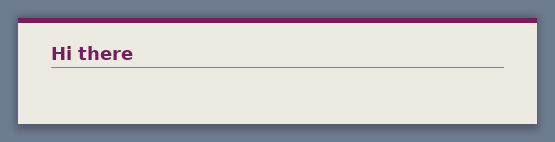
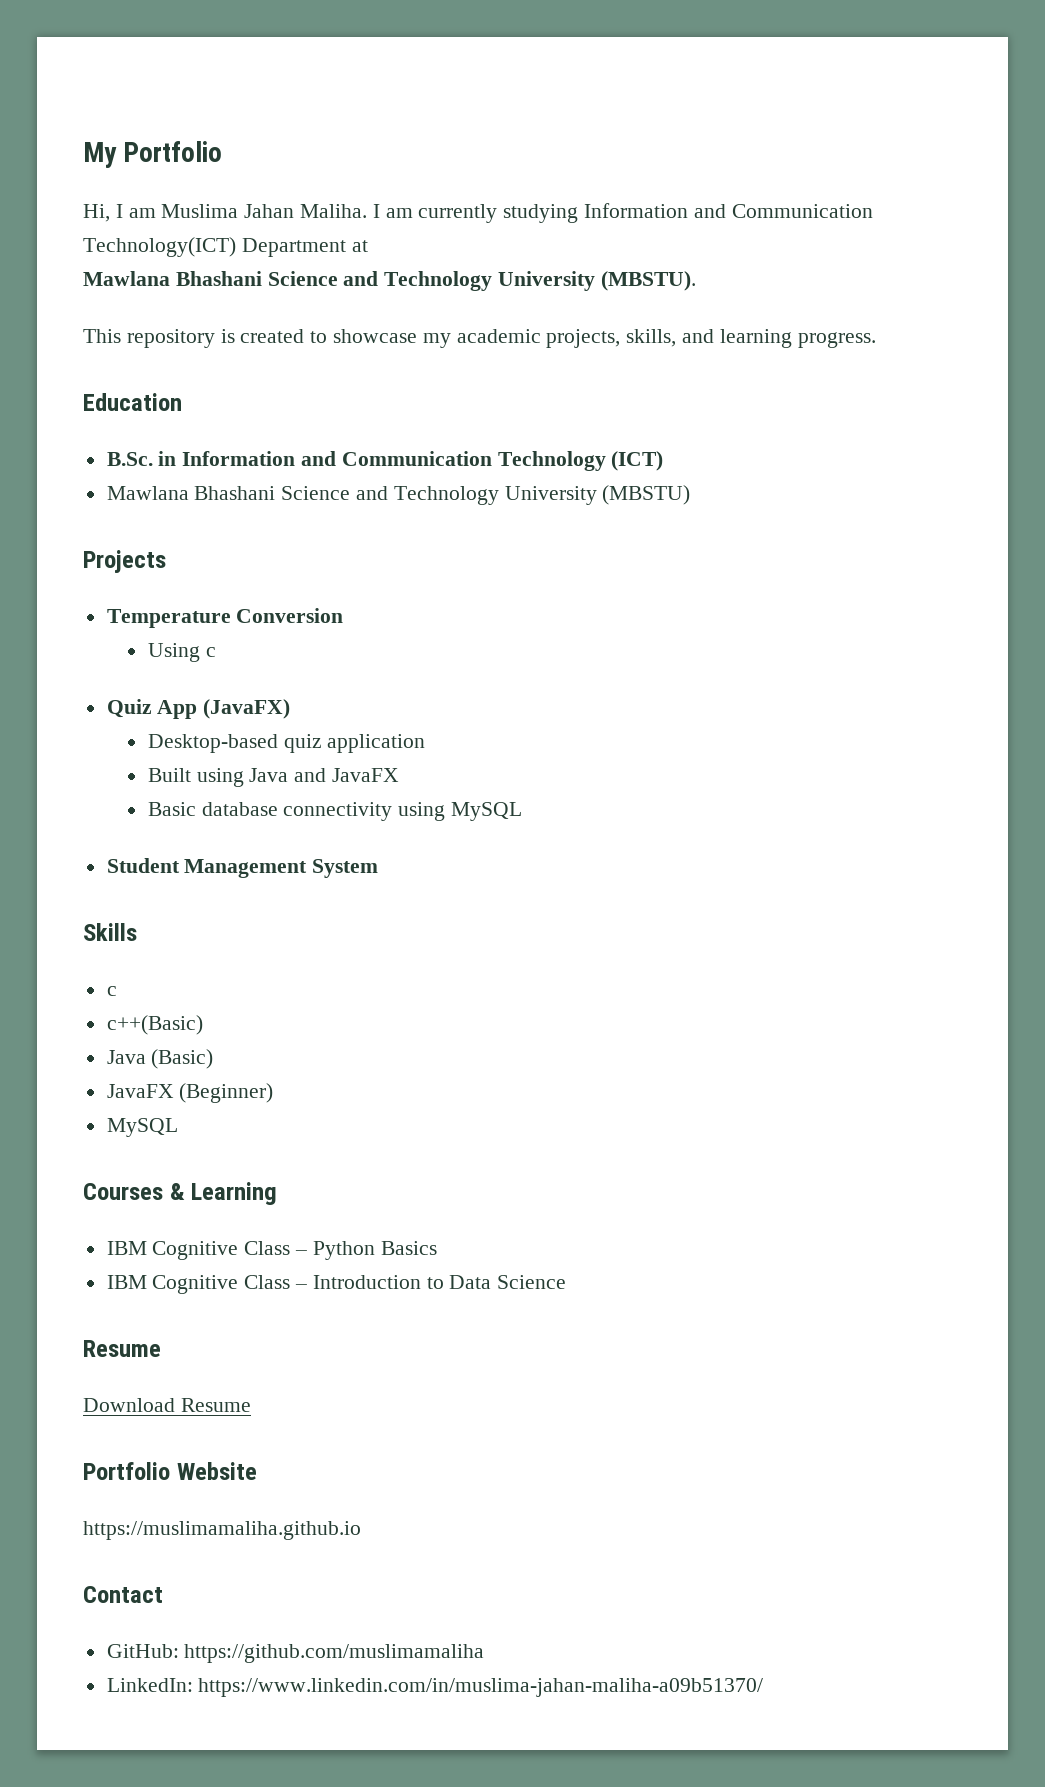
[51,46,133,60] Hi there -> [83,141,223,168] [83,203,873,223] [83,237,368,257] [83,271,696,291] [83,329,876,348] [83,393,182,411] [106,451,664,471] [106,485,691,505] [83,550,166,573] [106,608,344,628] [147,643,216,662] [106,699,291,719] [147,734,426,753] [147,768,399,787] [147,802,522,821] [106,858,379,878] [83,923,137,941] [106,986,117,996] [106,1015,203,1035] [106,1049,214,1069] [106,1083,274,1103] [106,1118,178,1137] [83,1182,278,1205] [106,1241,437,1260] [106,1275,567,1294] [83,1340,161,1357] [83,1398,251,1412] [83,1462,257,1480] [83,1521,361,1540] [83,1586,163,1603] [106,1644,485,1663] [106,1678,764,1697] My Portfolio // Hi, I am Muslima Jahan Maliha. I am currently studying Information and Communication Technology(ICT) Department at // Mawlana Bhashani Science and Technology University (MBSTU). // This repository is created to showcase my academic projects, skills, and learning progress. // Education // B.Sc. in Information and Communication Technology (ICT) // Mawlana Bhashani Science and Technology University (MBSTU) // Projects // Temperature Conversion // Using c // Quiz App (JavaFX) // Desktop-based quiz application // Built using Java and JavaFX // Basic database connectivity using MySQL // Student Management System // Skills // c // c++(Basic) // Java (Basic) // JavaFX (Beginner) // MySQL // Courses & Learning // IBM Cognitive Class – Python Basics // IBM Cognitive Class – Introduction to Data Science // Resume // Download Resume // Portfolio Website // https://muslimamaliha.github.io // Contact // GitHub: https://github.com/muslimamaliha // LinkedIn: https://www.linkedin.com/in/muslima-jahan-maliha-a09b51370/

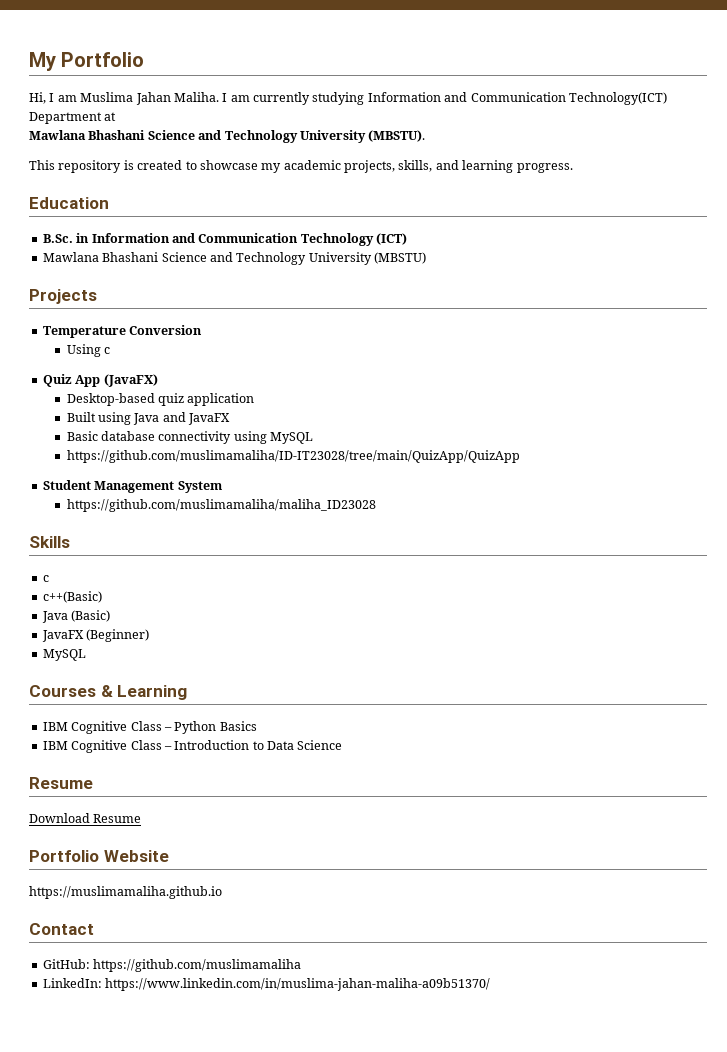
(522, 811) none -> [66,450,520,463] // https://github.com/muslimamaliha/ID-IT23028/tree/main/QuizApp/QuizApp
(379, 868) none -> [66,499,376,512] // https://github.com/muslimamaliha/maliha_ID23028

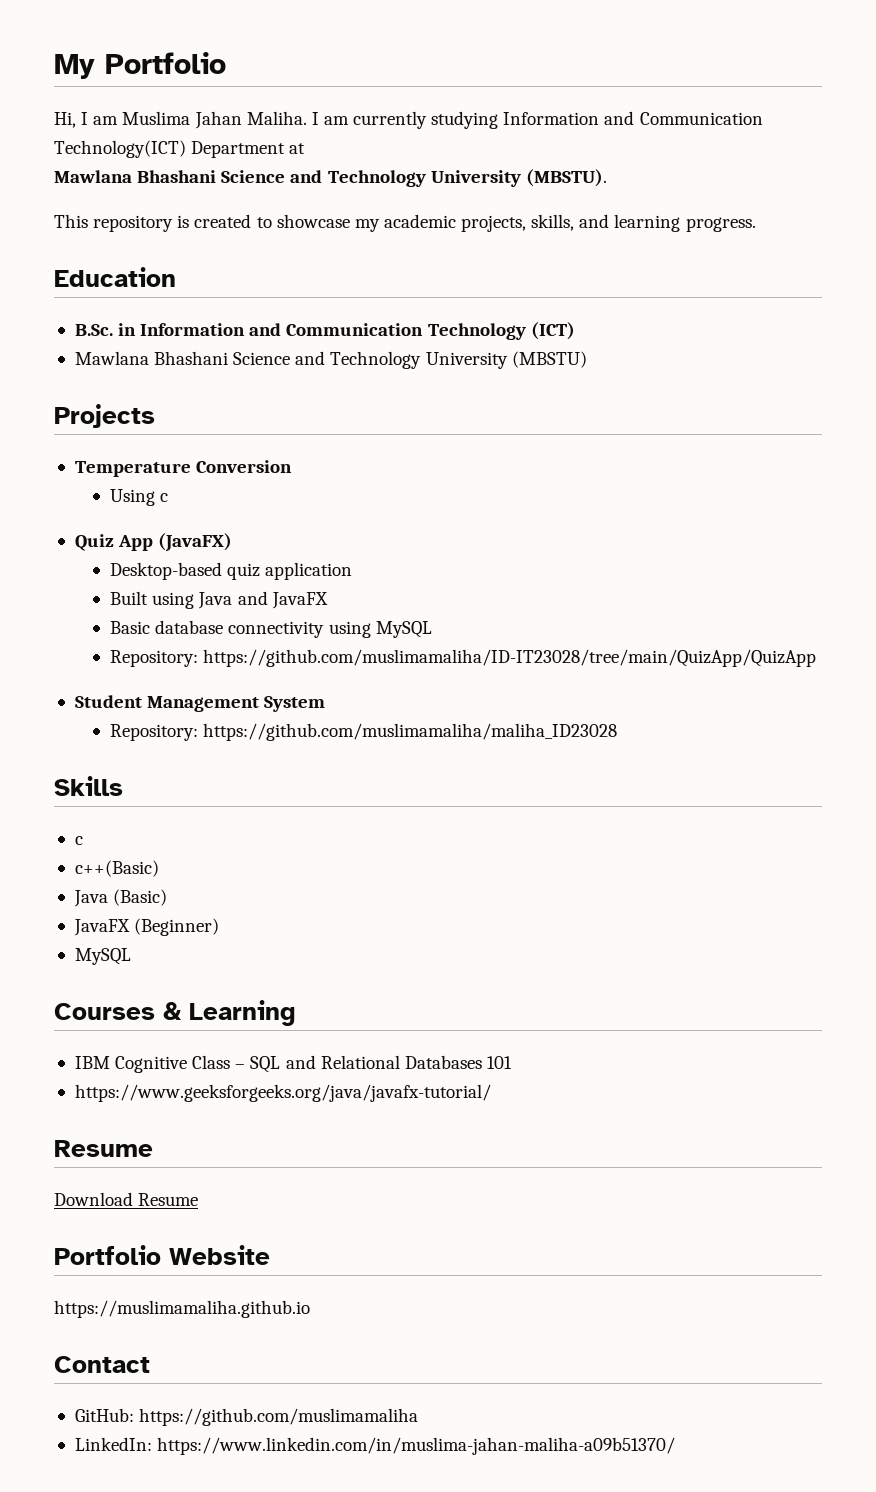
(314, 438) none -> [110,650,199,667] Repository:
(222, 487) none -> [110,724,199,741] Repository:
[174,721,257,734] [42,740,343,753] Python Basics // IBM Cognitive Class – Introduction to Data Science -> [250,1055,512,1073] [74,1084,491,1102] SQL and Relational Databases 101 // https://www.geeksforgeeks.org/java/javafx-tutorial/

